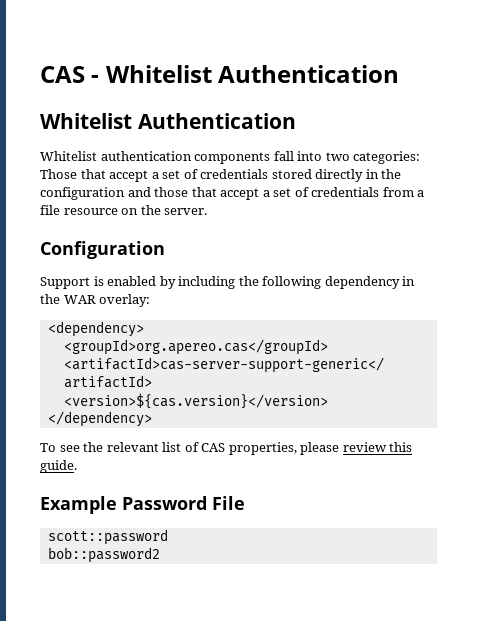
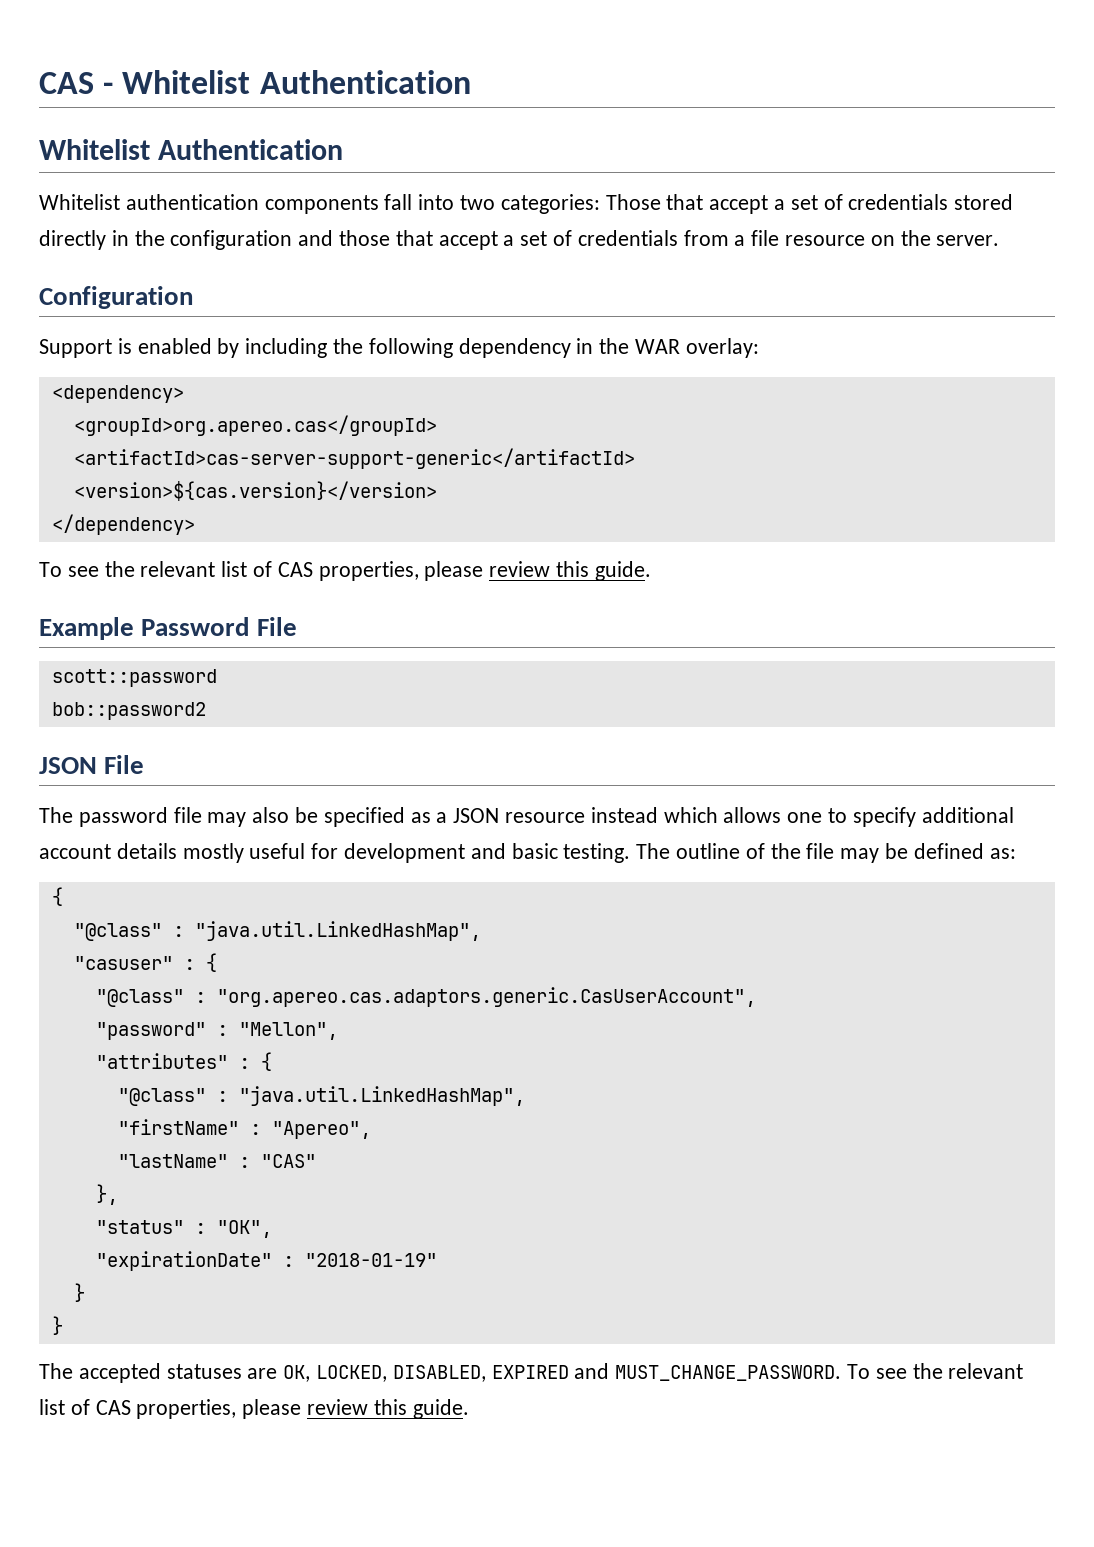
(160, 555) none -> [39,755,145,774] [39,807,1014,827] [39,843,1016,863] [51,887,63,906] [73,921,481,941] [73,953,217,972] [95,987,756,1007] [95,1022,338,1040] [95,1052,272,1071] [117,1086,525,1106] [117,1119,371,1139] [117,1154,316,1168] [95,1184,118,1205] [95,1220,272,1238] [95,1251,437,1271] [73,1283,85,1302] [51,1316,63,1335] [39,1363,1024,1383] [39,1399,469,1419] // JSON File // The password file may also be specified as a JSON resource instead which allows one to specify additional account details mostly useful for development and basic testing. The outline of the file may be defined as: // { // "@class" : "java.util.LinkedHashMap", // "casuser" : { // "@class" : "org.apereo.cas.adaptors.generic.CasUserAccount", // "password" : "Mellon", // "attributes" : { // "@class" : "java.util.LinkedHashMap", // "firstName" : "Apereo", // "lastName" : "CAS" // }, // "status" : "OK", // "expirationDate" : "2018-01-19" // } // } // The accepted statuses are OK, LOCKED, DISABLED, EXPIRED and MUST_CHANGE_PASSWORD. To see the relevant list of CAS properties, please review this guide.

